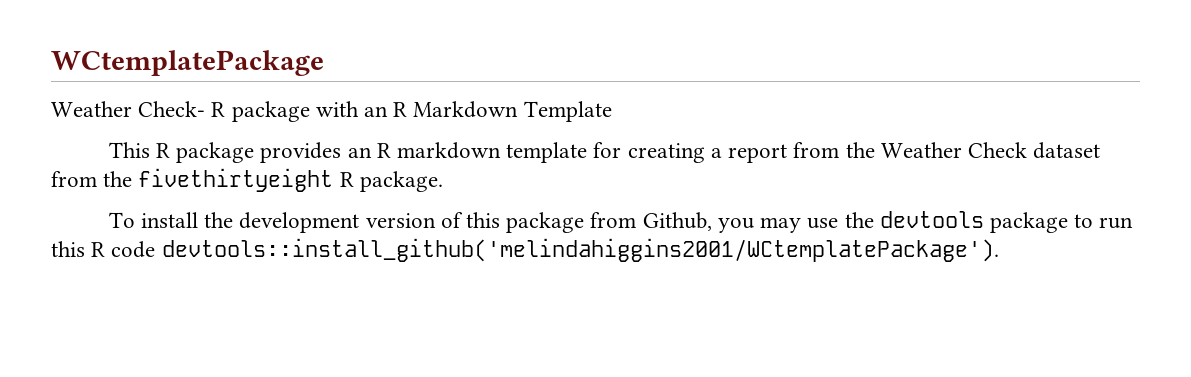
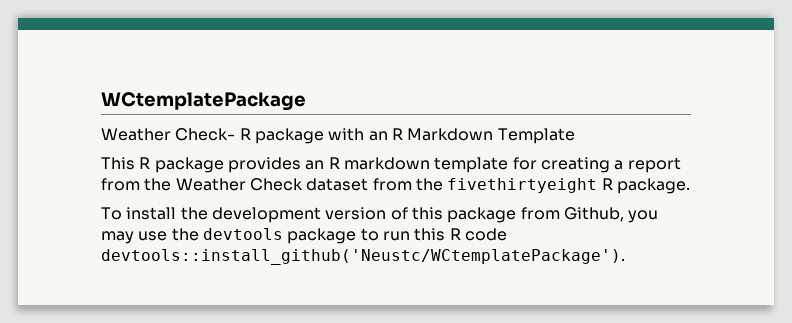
[161,238,999,262] devtools::install_github('melindahiggins2001/WCtemplatePackage'). -> [101,249,625,265] devtools::install_github('Neustc/WCtemplatePackage').

